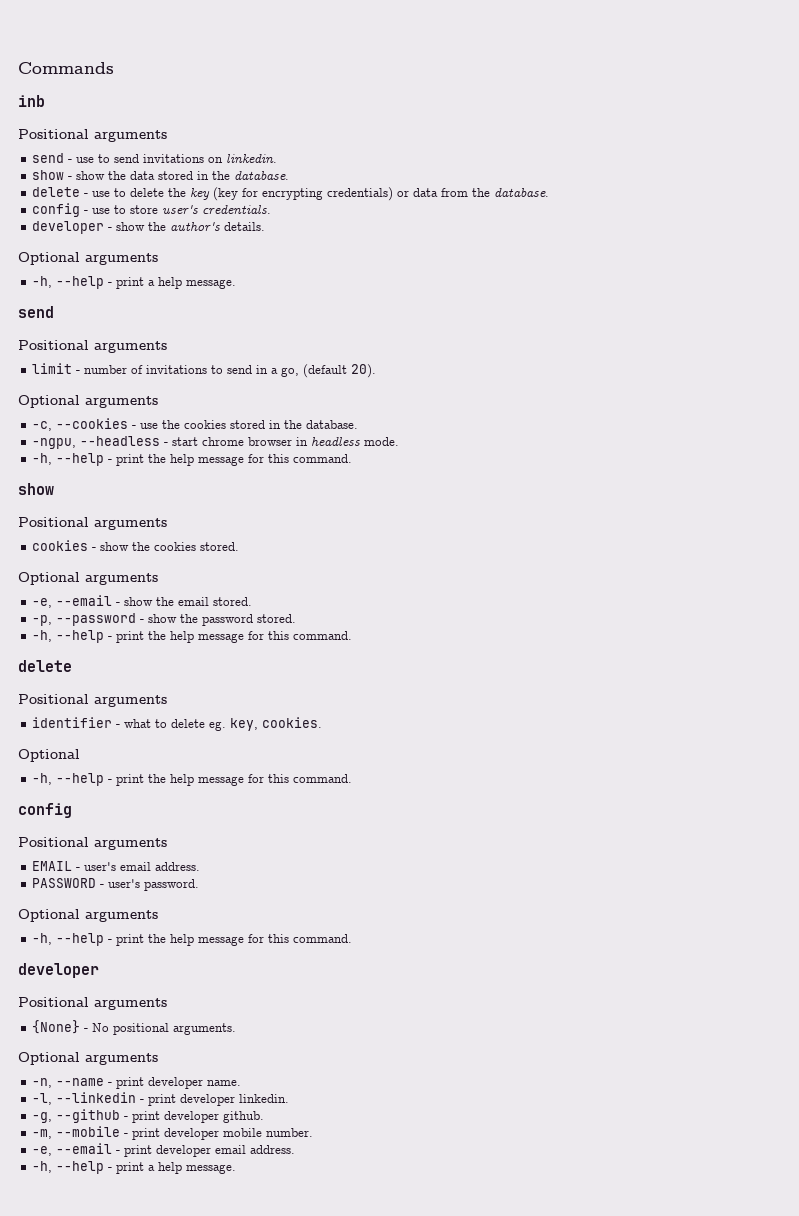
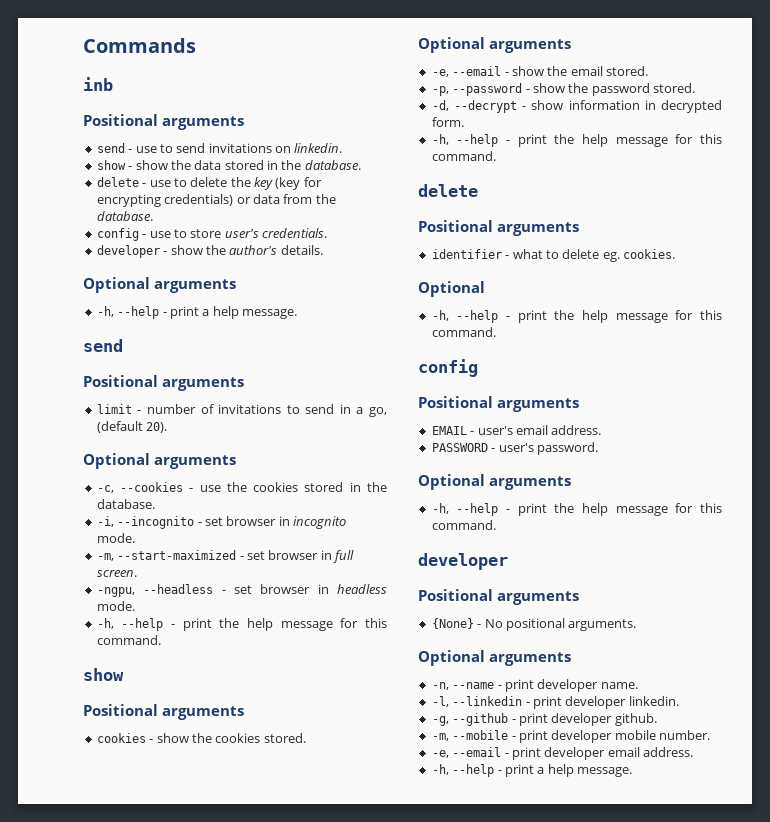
(359, 424) none -> [96,516,346,529] [96,533,135,543] [96,550,354,563] [96,570,137,577] // -i, --incognito - set browser in incognito mode. // -m, --start-maximized - set browser in full screen.
[172,437,245,446] start chrome -> [233,585,252,594] set
(297, 618) none -> [431,100,722,113] [431,117,464,127] // -d, --decrypt - show information in decrypted form.
[230,718,259,731] key, -> (620, 257) none

